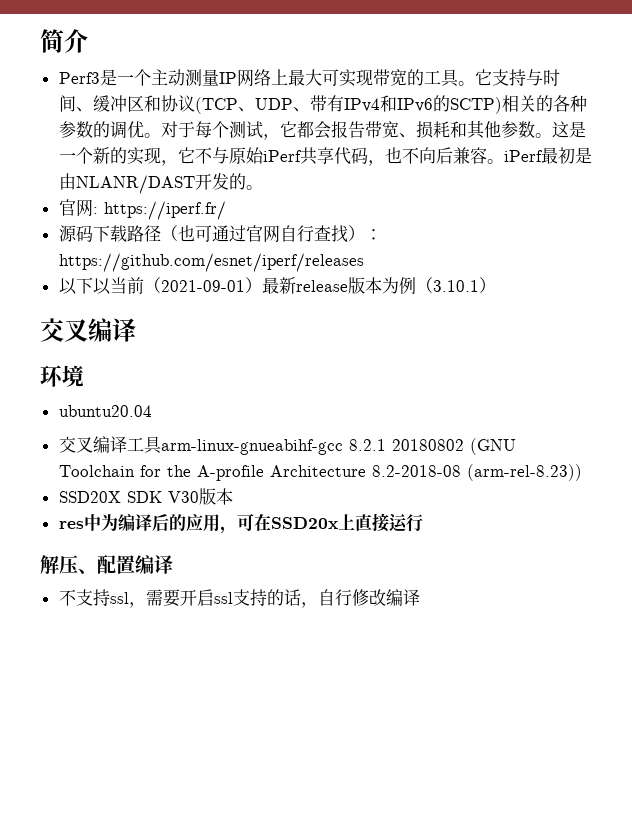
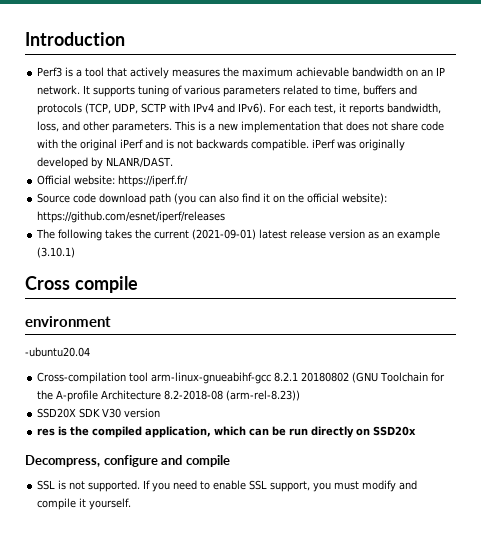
[40,29,88,53] 简介 -> [25,32,125,46] Introduction
[99,69,560,87] [58,95,587,114] [58,120,586,140] [58,147,592,166] [58,173,263,194] [58,199,226,220] [58,225,382,243] [58,253,364,272] [58,277,496,295] [40,318,136,342] [40,365,84,387] [58,405,152,417] [58,436,162,454] 是一个主动测量IP网络上最大可实现带宽的工具。它支持与时间、缓冲区和协议(TCP、UDP、带有IPv4和IPv6的SCTP)相关的各种参数的调优。对于每个测试，它都会报告带宽、损耗和其他参数。这是一个新的实现，它不与原始iPerf共享代码，也不向后兼容。iPerf最初是由NLANR/DAST开发的。 // 官网: https://iperf.fr/ // 源码下载路径（也可通过官网自行查找）：https://github.com/esnet/iperf/releases // 以下以当前（2021-09-01）最新release版本为例（3.10.1） // 交叉编译 // 环境 // ubuntu20.04 // 交叉编译工具 -> [65,67,446,79] [37,85,418,97] [37,103,442,115] [37,121,445,133] [37,139,406,151] [37,157,174,169] [37,175,189,187] [37,193,388,205] [37,211,226,223] [36,229,441,241] [37,247,76,258] [25,276,138,293] [25,316,111,327] [25,347,90,357] [37,372,149,384] is a tool that actively measures the maximum achievable bandwidth on an IP network. It supports tuning of various parameters related to time, buffers and protocols (TCP, UDP, SCTP with IPv4 and IPv6). For each test, it reports bandwidth, loss, and other parameters. This is a new implementation that does not share code with the original iPerf and is not backwards compatible. iPerf was originally developed by NLANR/DAST. // Official website: https://iperf.fr/ // Source code download path (you can also find it on the official website): https://github.com/esnet/iperf/releases // The following takes the current (2021-09-01) latest release version as an example (3.10.1) // Cross compile // environment // -ubuntu20.04 // Cross-compilation tool
[198,488,233,505] 版本 -> [124,408,161,418] version
[83,513,423,534] [40,555,173,574] [58,589,420,608] 中为编译后的应用，可在SSD20x上直接运行 // 解压、配置编译 // 不支持ssl，需要开启ssl支持的话，自行修改编译 -> [58,426,417,438] [25,455,230,467] [37,480,418,492] [37,498,132,510] is the compiled application, which can be run directly on SSD20x // Decompress, configure and compile // SSL is not supported. If you need to enable SSL support, you must modify and compile it yourself.

